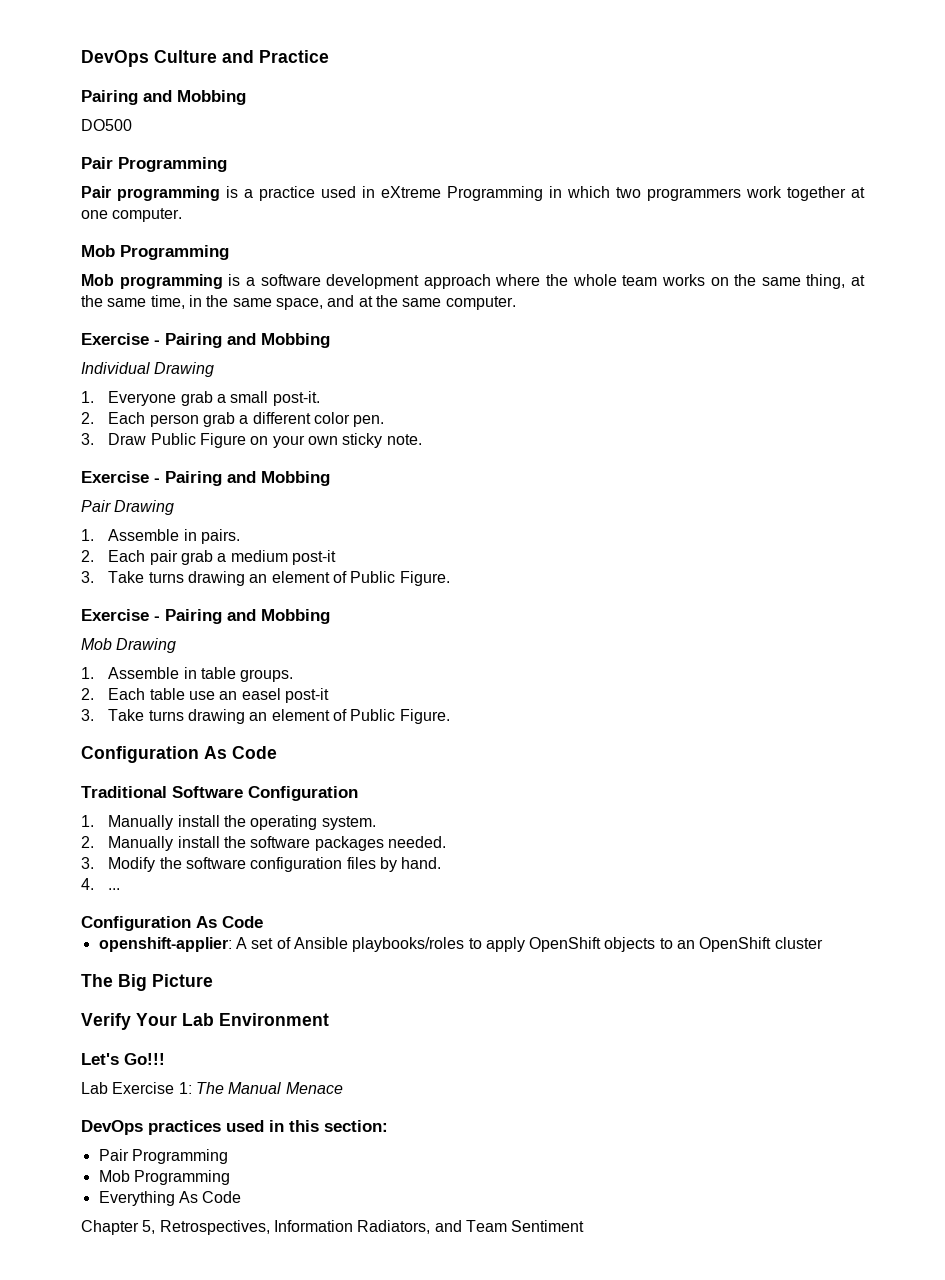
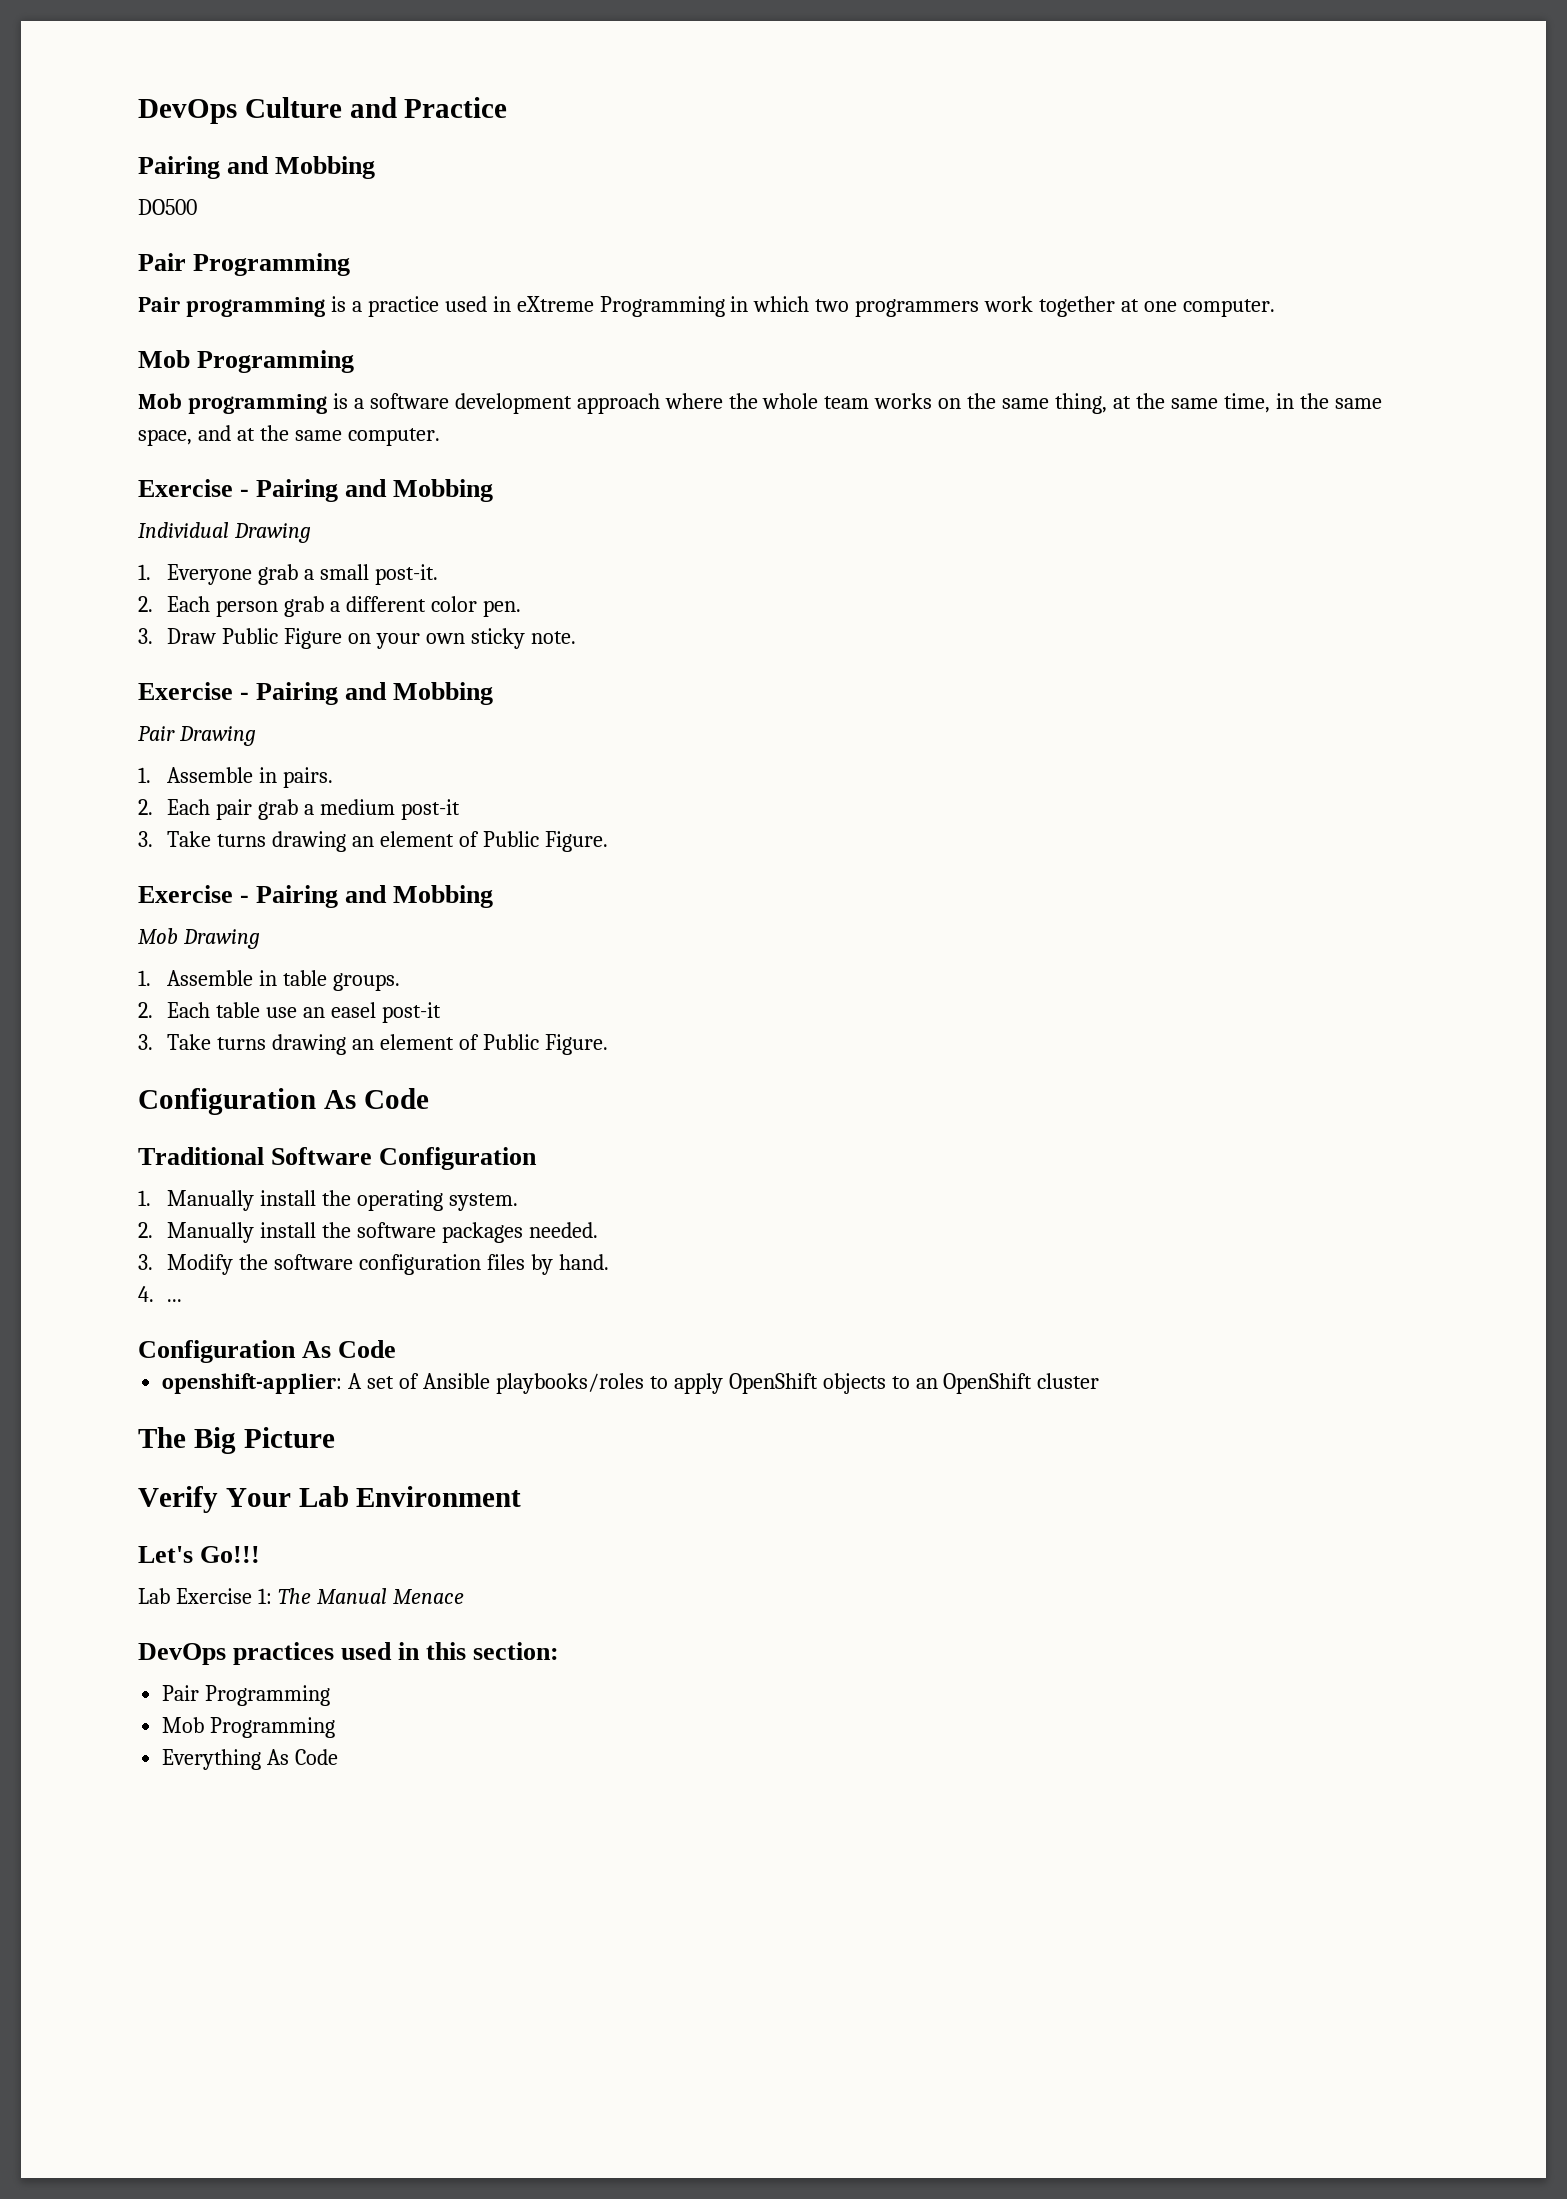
[81,1220,585,1235] // Chapter 5, Retrospectives, Information Radiators, and Team Sentiment -> (339, 1757) none

